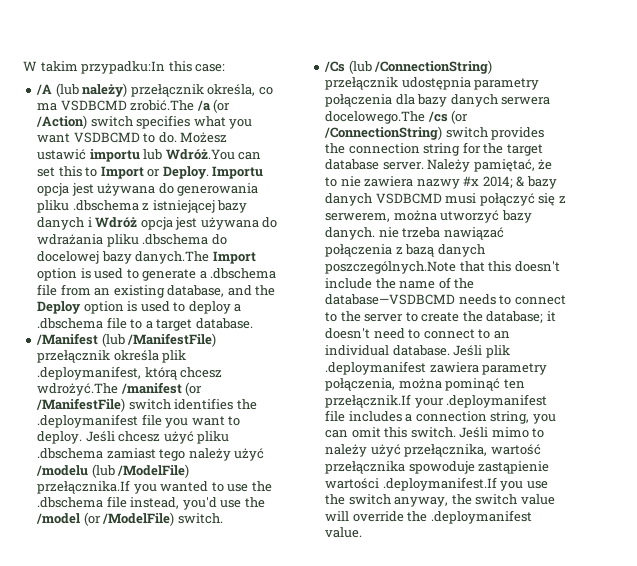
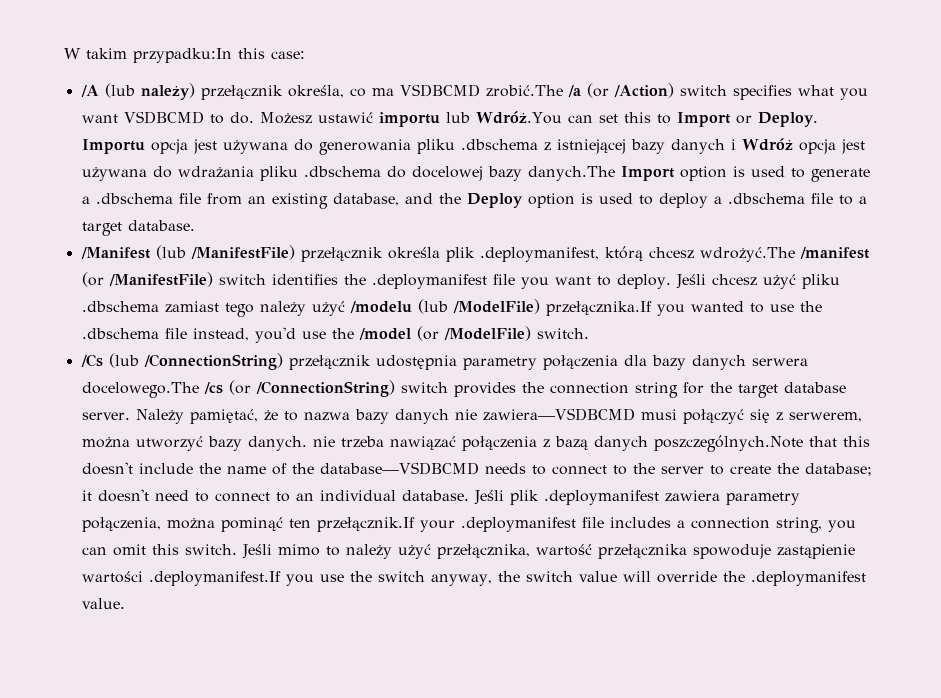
[340,176,557,189] [325,193,442,206] nie zawiera nazwy #x 2014; & bazy danych VSDBCMD -> [303,408,635,424] nazwa bazy danych nie zawiera—VSDBCMD

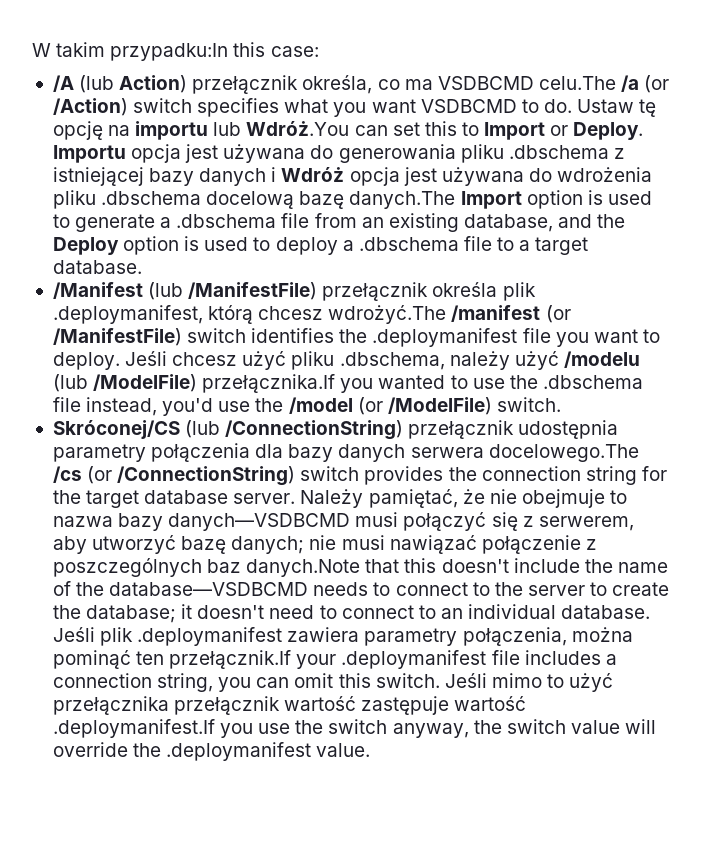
[140,83,195,100] należy) -> [119,75,188,93] Action)
[485,85,563,97] zrobić.The -> [538,76,616,90] celu.The
[259,112,373,124] Możesz ustawić -> [577,99,657,117] [52,121,131,140] Ustaw tę opcję na
[177,166,522,181] wdrażania pliku .dbschema do docelowej bazy -> [557,167,653,182] [52,190,345,209] wdrożenia pliku .dbschema docelową bazę
[81,301,254,317] .dbschema zamiast tego -> [339,352,445,370] .dbschema,
[80,354,103,367] /Cs -> [52,420,180,439] Skróconej/CS
(278, 415) none -> [489,489,605,508] nie obejmuje
[394,408,635,424] danych nie zawiera—VSDBCMD -> [168,513,351,531] danych—VSDBCMD
[81,435,803,452] można utworzyć bazy danych. nie trzeba nawiązać połączenia z bazą danych poszczególnych.Note -> [52,535,597,554] [52,558,361,577] aby utworzyć bazę danych; nie musi nawiązać połączenie z poszczególnych baz danych.Note
[345,544,855,559] [81,571,143,583] należy użyć przełącznika, wartość przełącznika spowoduje zastąpienie wartości -> [569,673,614,692] [52,696,527,715] użyć przełącznika przełącznik wartość zastępuje wartość

